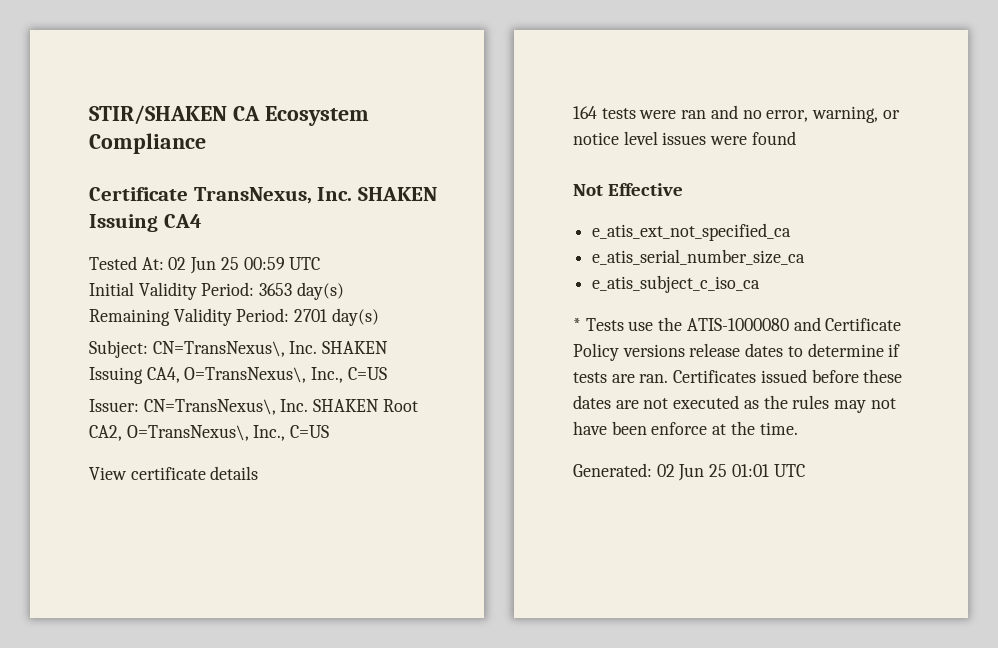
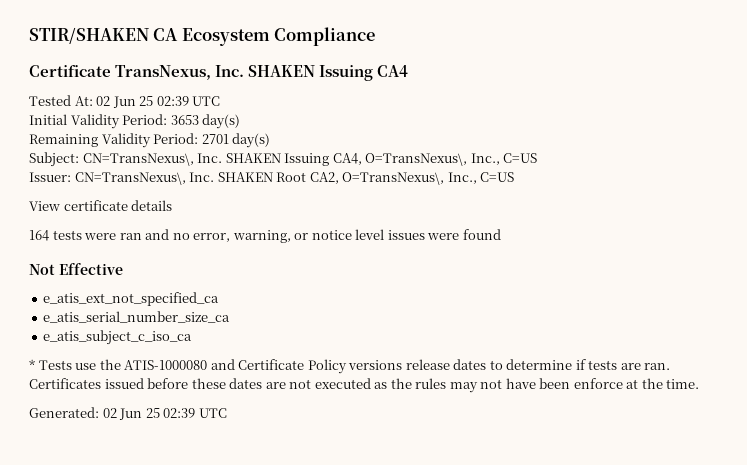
[243,257,285,270] 00:59 -> [156,96,189,106] 02:39
[731,464,769,477] 01:01 -> [163,408,196,418] 02:39

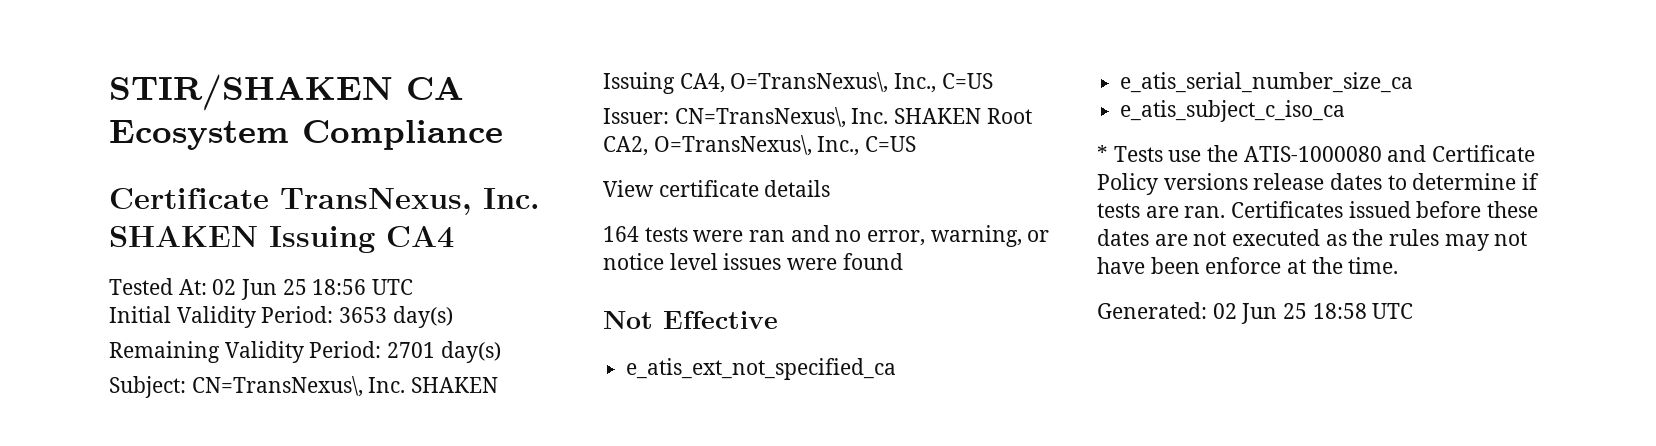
[156,96,189,106] 02:39 -> [312,279,367,295] 18:56
[163,408,196,418] 02:39 -> [1312,303,1367,319] 18:58

